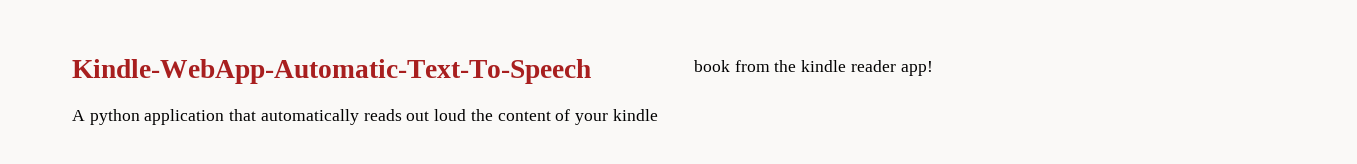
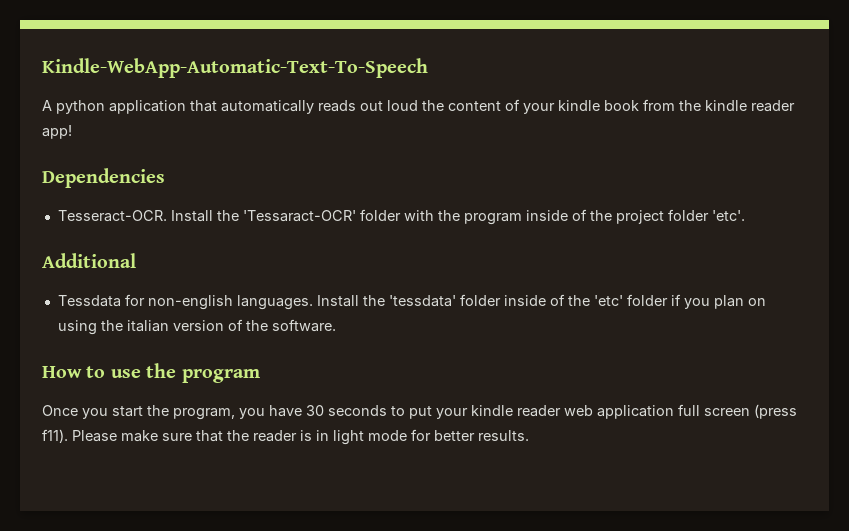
(933, 68) none -> [42,168,165,188] [57,209,745,225] [42,253,136,268] [57,294,766,310] [57,319,336,335] [42,363,260,383] [42,404,797,420] [42,429,529,445] // Dependencies // Tesseract-OCR. Install the 'Tessaract-OCR' folder with the program inside of the project folder 'etc'. // Additional // Tessdata for non-english languages. Install the 'tessdata' folder inside of the 'etc' folder if you plan on using the italian version of the software. // How to use the program // Once you start the program, you have 30 seconds to put your kindle reader web application full screen (press f11). Please make sure that the reader is in light mode for better results.

